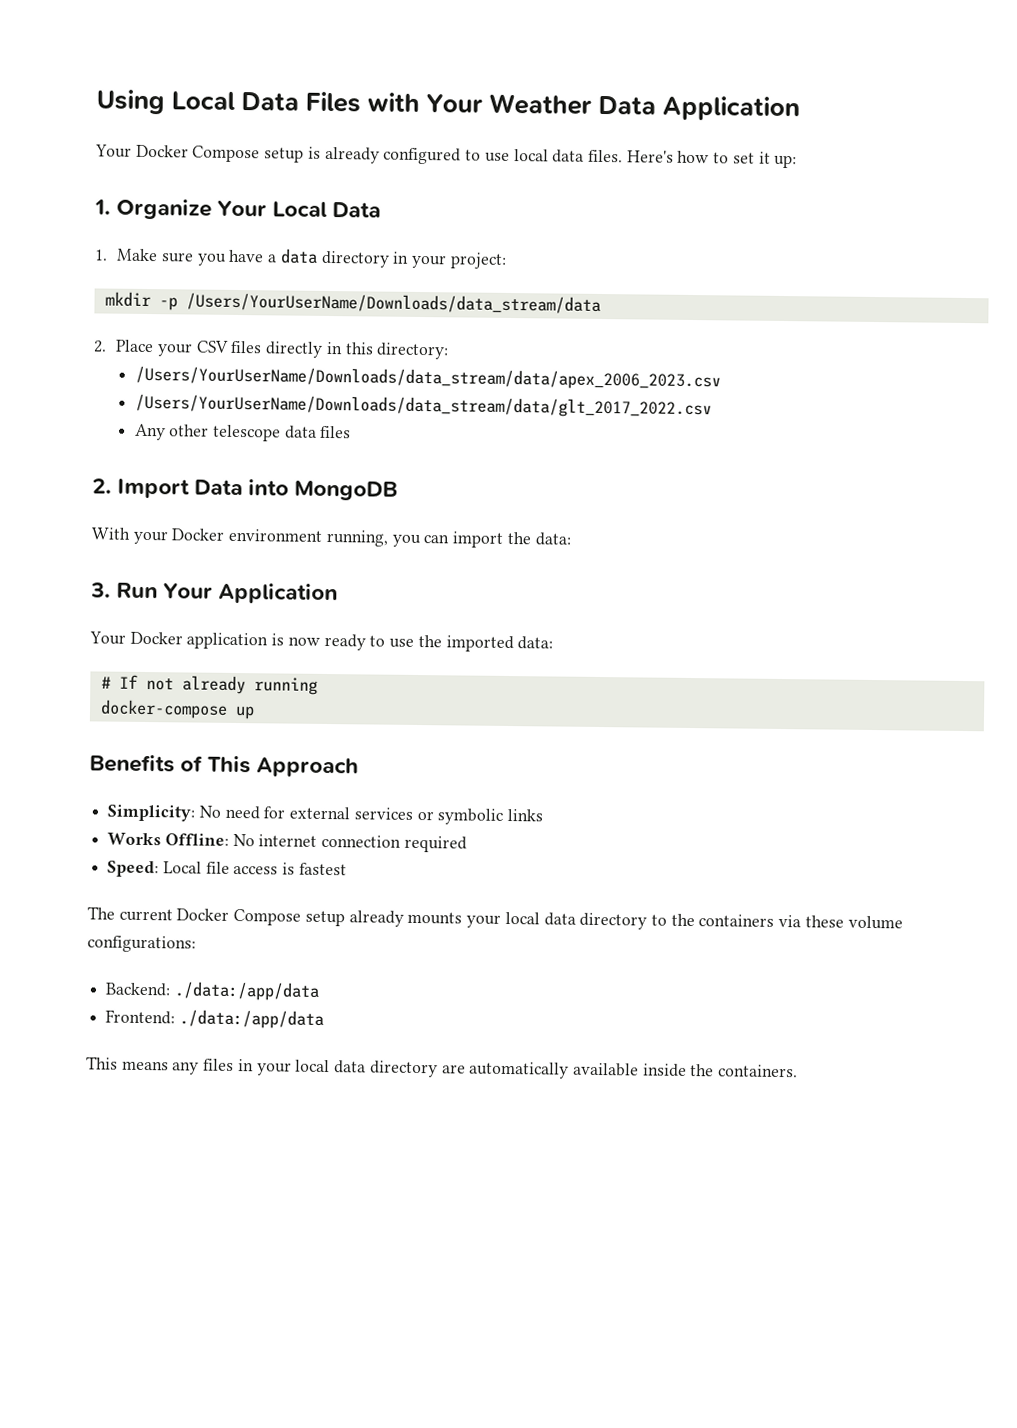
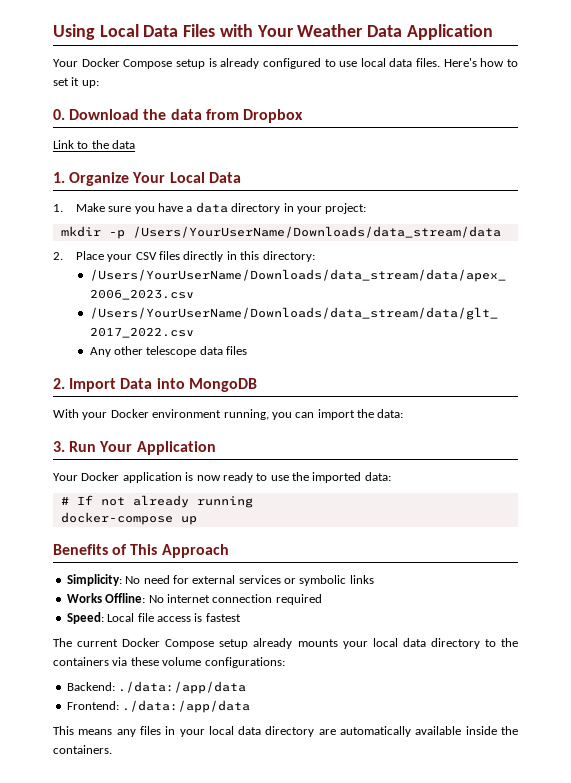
(798, 161) none -> [53,109,303,123] [53,140,136,149] // 0. Download the data from Dropbox // Link to the data

